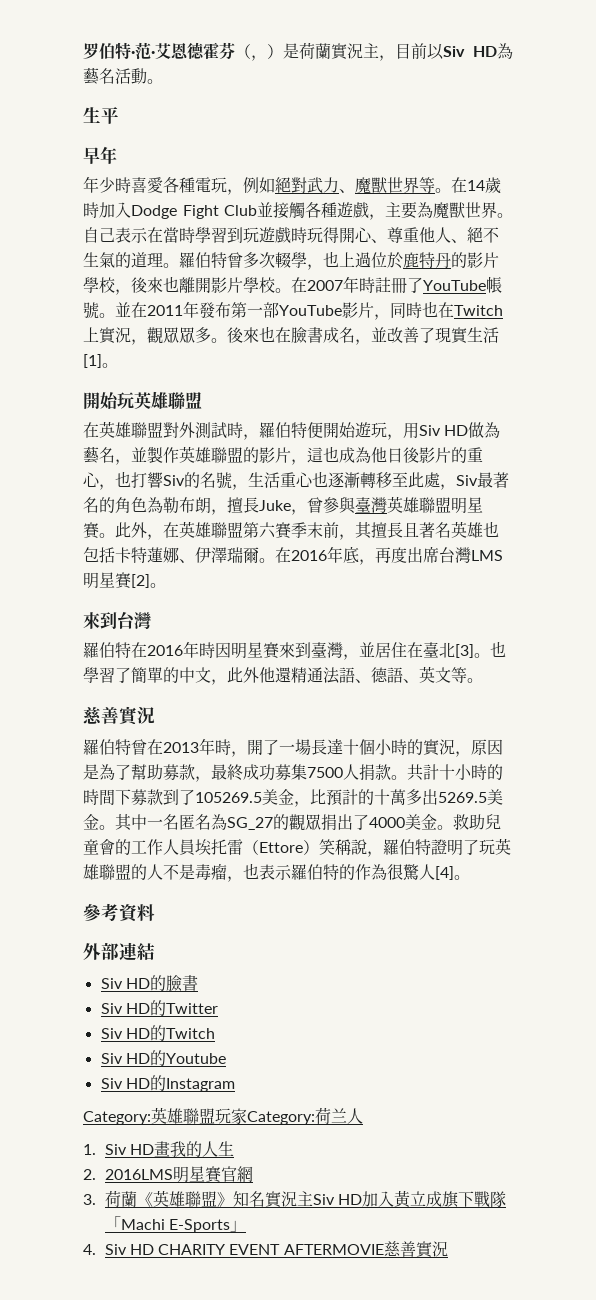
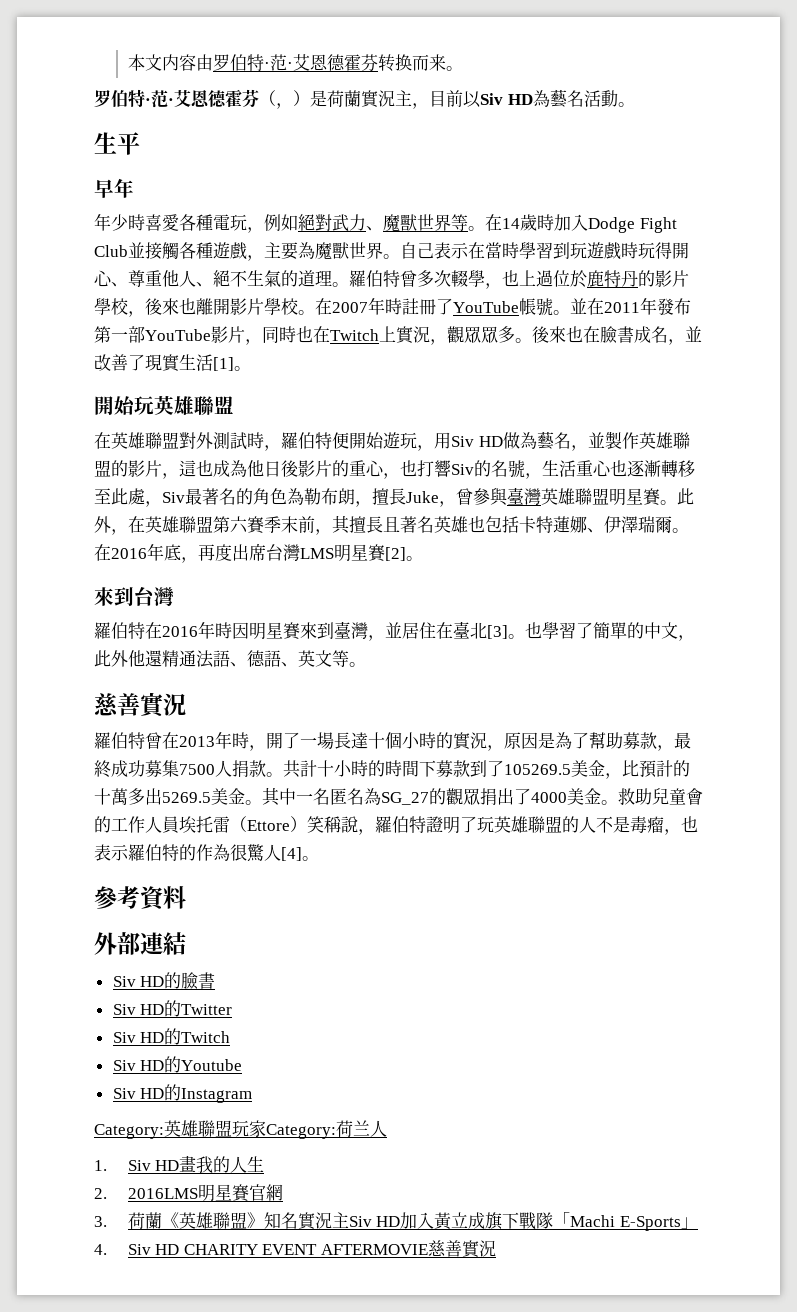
(83, 51) none -> [127,54,463,72] 本文内容由罗伯特·范·艾恩德霍芬转换而来。 //

